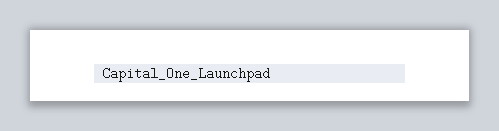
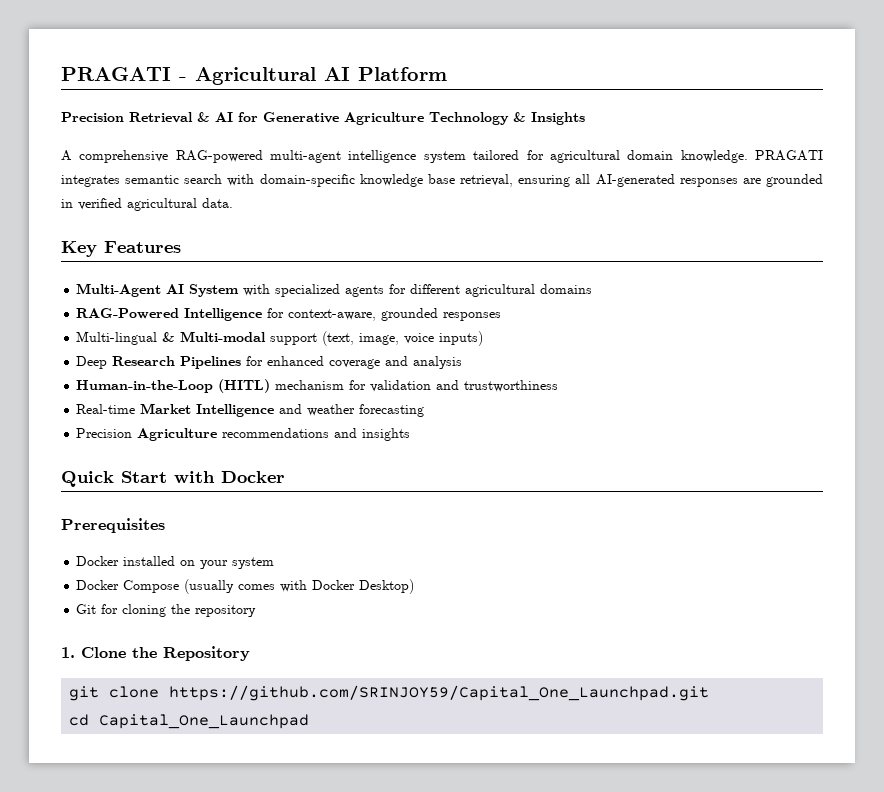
(101, 74) none -> [61,67,447,85] [61,112,585,125] [61,150,824,163] [61,174,824,187] [61,198,233,211] [61,241,181,257] [76,283,593,297] [76,308,502,321] [76,331,484,346] [76,356,463,369] [76,379,559,393] [76,403,425,417] [76,428,411,441] [61,471,285,487] [61,518,165,533] [76,556,275,569] [76,579,415,594] [76,604,257,617] [61,646,250,661] [69,685,710,701] [69,714,90,726] PRAGATI - Agricultural AI Platform // Precision Retrieval & AI for Generative Agriculture Technology & Insights // A comprehensive RAG-powered multi-agent intelligence system tailored for agricultural domain knowledge. PRAGATI integrates semantic search with domain-specific knowledge base retrieval, ensuring all AI-generated responses are grounded in verified agricultural data. // Key Features // Multi-Agent AI System with specialized agents for different agricultural domains // RAG-Powered Intelligence for context-aware, grounded responses // Multi-lingual & Multi-modal support (text, image, voice inputs) // Deep Research Pipelines for enhanced coverage and analysis // Human-in-the-Loop (HITL) mechanism for validation and trustworthiness // Real-time Market Intelligence and weather forecasting // Precision Agriculture recommendations and insights // Quick Start with Docker // Prerequisites // Docker installed on your system // Docker Compose (usually comes with Docker Desktop) // Git for cloning the repository // 1. Clone the Repository // git clone https://github.com/SRINJOY59/Capital_One_Launchpad.git // cd

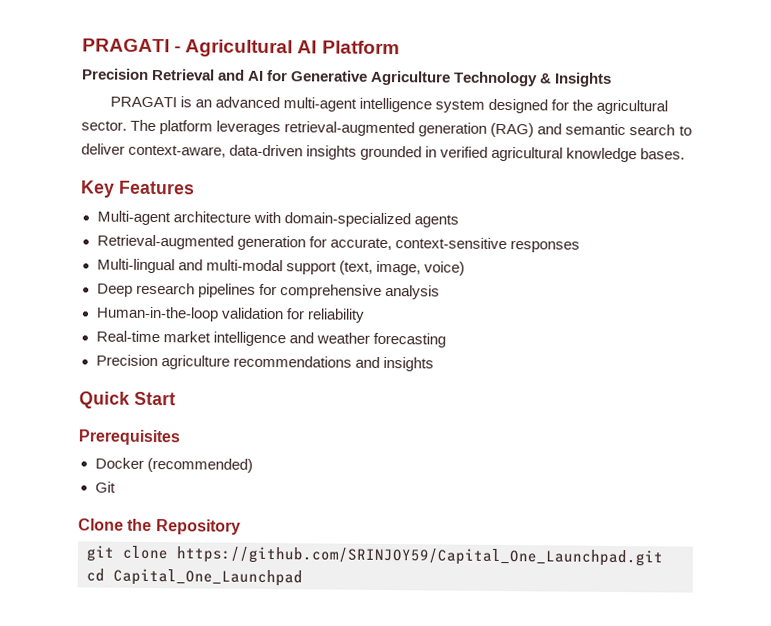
[197,112,210,122] & -> [217,69,246,81] and
[61,150,824,163] [61,174,761,187] A comprehensive RAG-powered multi-agent intelligence system tailored for agricultural domain knowledge. PRAGATI integrates semantic search with domain-specific knowledge base retrieval, ensuring all AI-generated responses are -> [109,96,669,115] [81,119,692,138] [81,143,358,160] PRAGATI is an advanced multi-agent intelligence system designed for the agricultural sector. The platform leverages retrieval-augmented generation (RAG) and semantic search to deliver context-aware, data-driven insights
[202,198,233,208] data. -> [566,147,686,163] knowledge bases.
[76,283,593,297] [76,308,439,321] Multi-Agent AI System with specialized agents for different agricultural domains // RAG-Powered Intelligence for context-aware, grounded -> [96,210,459,228] [96,234,507,251] Multi-agent architecture with domain-specialized agents // Retrieval-augmented generation for accurate, context-sensitive
[162,331,267,342] & Multi-modal -> [177,259,283,272] and multi-modal
[404,331,484,346] voice inputs) -> [423,261,465,276] voice)
[112,356,463,369] [76,379,559,393] Research Pipelines for enhanced coverage and analysis // Human-in-the-Loop (HITL) mechanism for validation and trustworthiness -> [135,282,440,300] [95,306,365,323] research pipelines for comprehensive analysis // Human-in-the-loop validation for reliability
[140,403,275,417] Market Intelligence -> [162,331,286,347] market intelligence
[137,428,218,441] Agriculture -> [160,355,230,370] agriculture
[174,471,285,483] with Docker -> (176, 398) none
[123,556,275,569] [76,579,415,594] [76,604,257,617] [61,647,75,658] installed on your system // Docker Compose (usually comes with Docker Desktop) // Git for cloning the repository // 1. -> [146,457,253,473] [94,481,116,493] (recommended) // Git //

